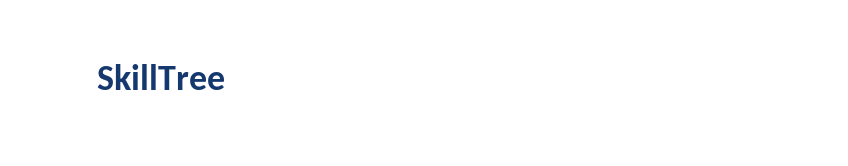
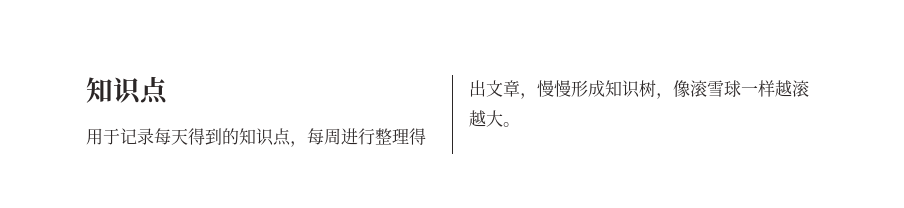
[97,64,225,90] SkillTree -> [86,76,168,105] [86,128,426,147] [469,80,809,99] [469,110,520,127] 知识点 // 用于记录每天得到的知识点，每周进行整理得出文章，慢慢形成知识树，像滚雪球一样越滚越大。

